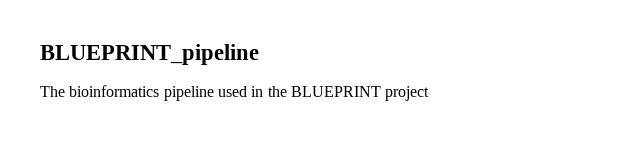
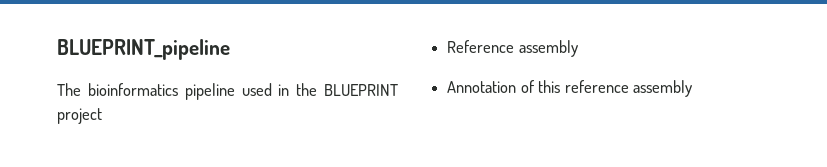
(430, 93) none -> [447,40,578,57] [447,80,692,97] // Reference assembly // Annotation of this reference assembly

